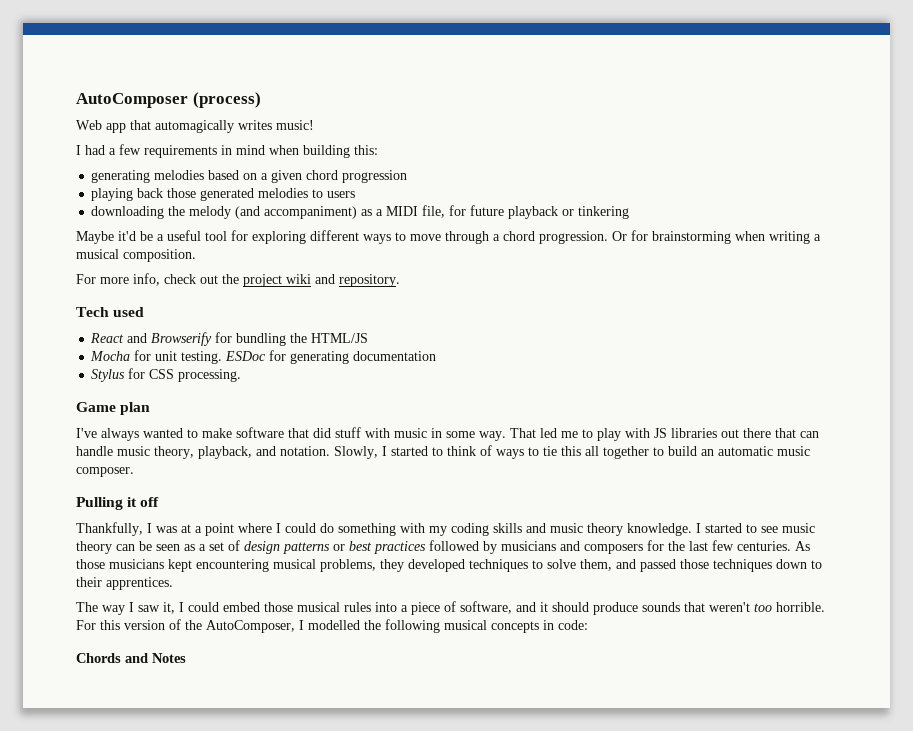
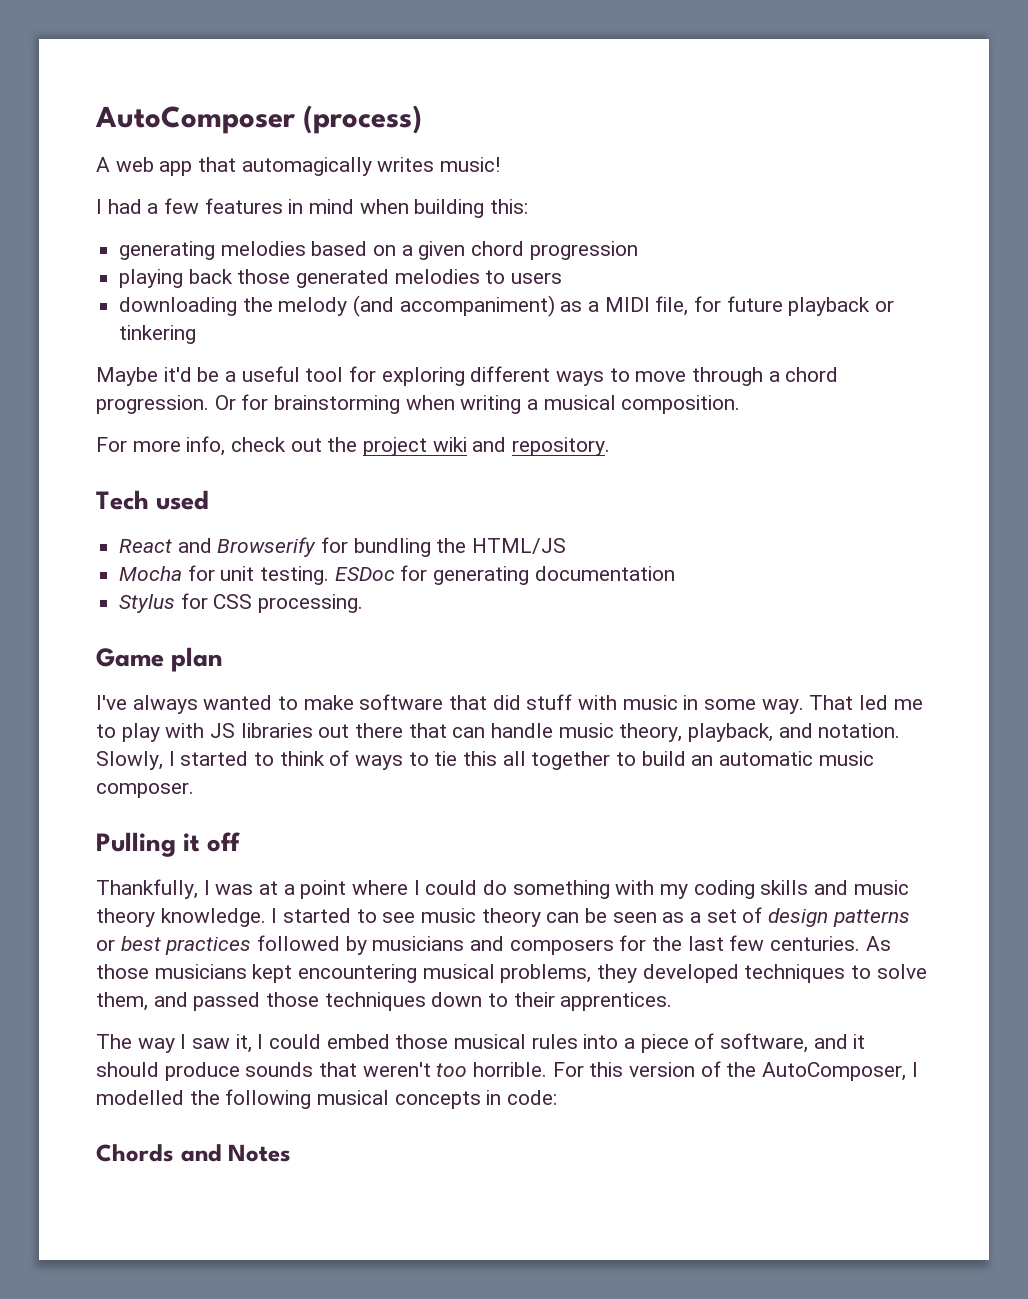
[76,120,102,130] Web -> [96,157,154,172] A web
[144,145,217,158] requirements -> [204,198,283,214] features

